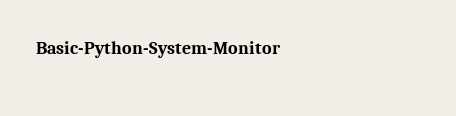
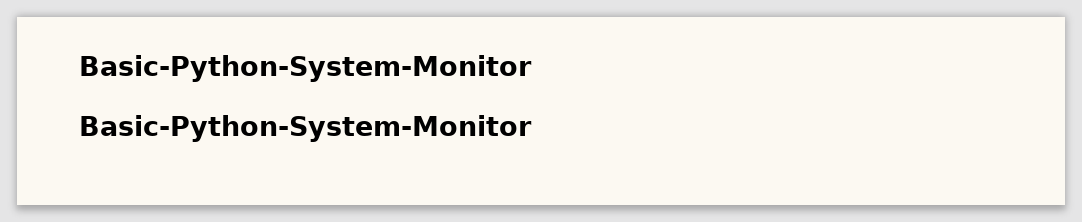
[36,41,281,58] Basic-Python-System-Monitor -> [79,55,532,82] [79,115,532,142] Basic-Python-System-Monitor // Basic-Python-System-Monitor

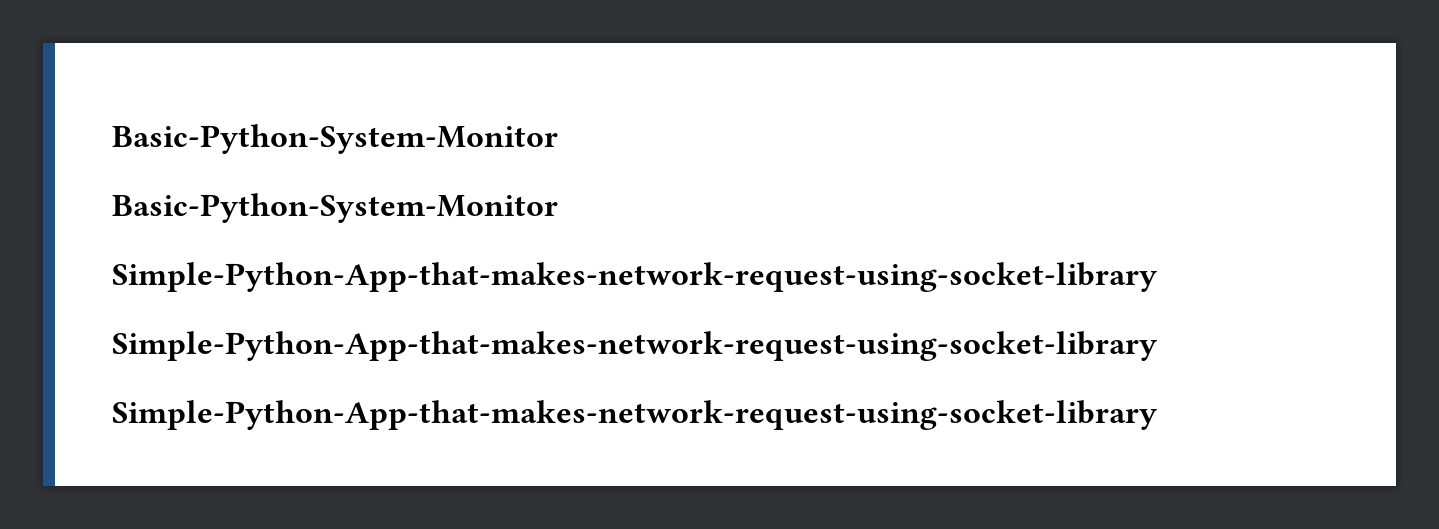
(532, 128) none -> [112,262,1157,292] [112,331,1157,361] [112,400,1157,430] // Simple-Python-App-that-makes-network-request-using-socket-library // Simple-Python-App-that-makes-network-request-using-socket-library // Simple-Python-App-that-makes-network-request-using-socket-library

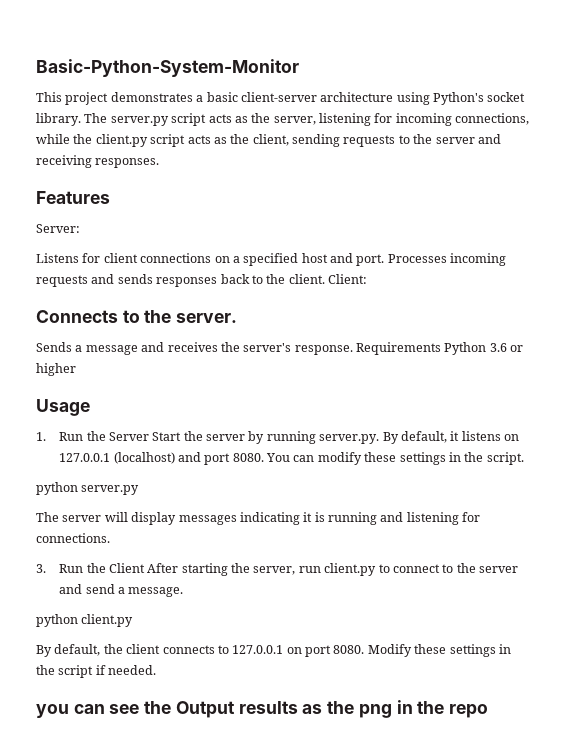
[112,124,558,154] [112,193,558,223] [112,262,1157,292] [112,331,1157,361] [112,400,1157,430] Basic-Python-System-Monitor // Basic-Python-System-Monitor // Simple-Python-App-that-makes-network-request-using-socket-library // Simple-Python-App-that-makes-network-request-using-socket-library // Simple-Python-App-that-makes-network-request-using-socket-library -> [36,59,299,77] [36,92,526,105] [36,113,530,126] [36,134,501,147] [36,155,160,168] [36,191,110,204] [36,224,80,233] [36,253,507,266] [36,274,367,287] [36,310,238,323] [36,342,524,355] [36,363,76,376] [36,399,90,416] [36,431,520,444] [59,452,524,465] [36,482,140,495] [36,512,481,525] [36,533,110,543] [36,563,519,576] [59,584,184,597] [36,614,134,627] [36,644,511,657] [36,665,157,678] [36,700,488,718] Basic-Python-System-Monitor // This project demonstrates a basic client-server architecture using Python's socket library. The server.py script acts as the server, listening for incoming connections, while the client.py script acts as the client, sending requests to the server and receiving responses. // Features // Server: // Listens for client connections on a specified host and port. Processes incoming requests and sends responses back to the client. Client: // Connects to the server. // Sends a message and receives the server's response. Requirements Python 3.6 or higher // Usage // 1. Run the Server Start the server by running server.py. By default, it listens on 127.0.0.1 (localhost) and port 8080. You can modify these settings in the script. // python server.py // The server will display messages indicating it is running and listening for connections. // 3. Run the Client After starting the server, run client.py to connect to the server and send a message. // python client.py // By default, the client connects to 127.0.0.1 on port 8080. Modify these settings in the script if needed. // you can see the Output results as the png in the repo

